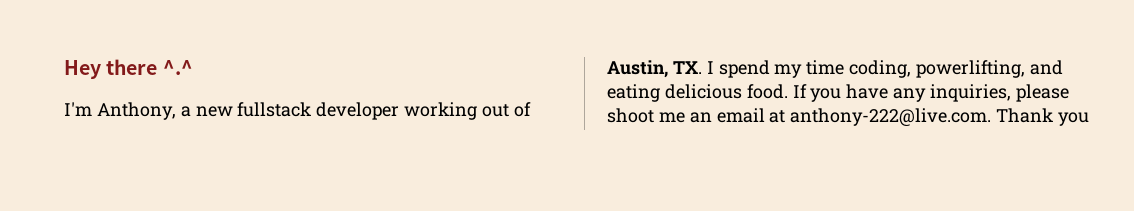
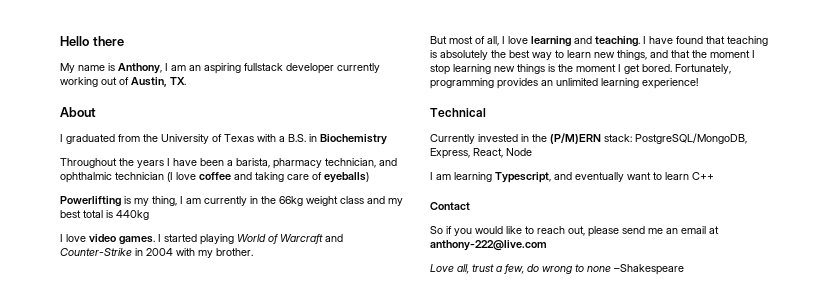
[64,60,101,79] Hey -> [60,36,89,46] Hello
[162,60,193,75] [64,102,233,120] ^.^ // I'm Anthony, a new -> [60,63,241,74] // My name is Anthony, I am an aspiring
(400, 111) none -> [337,63,380,73] currently
[706,60,1063,78] [607,84,1069,102] [607,108,1090,126] I spend my time coding, powerlifting, and eating delicious food. If you have any inquiries, please shoot me an email at anthony-222@live.com. Thank you -> [60,107,96,117] [60,134,387,145] [60,158,397,169] [60,172,369,183] [60,196,403,207] [60,210,149,220] [60,234,343,245] [60,248,253,258] [430,36,768,47] [430,50,755,60] [430,64,731,75] [430,78,698,89] [430,108,486,117] [430,133,747,144] [430,148,532,159] [430,172,714,183] [430,202,470,210] [430,226,719,237] [430,240,547,251] [430,264,684,275] // About // I graduated from the University of Texas with a B.S. in Biochemistry // Throughout the years I have been a barista, pharmacy technician, and ophthalmic technician (I love coffee and taking care of eyeballs) // Powerlifting is my thing, I am currently in the 66kg weight class and my best total is 440kg // I love video games. I started playing World of Warcraft and Counter-Strike in 2004 with my brother. // But most of all, I love learning and teaching. I have found that teaching is absolutely the best way to learn new things, and that the moment I stop learning new things is the moment I get bored. Fortunately, programming provides an unlimited learning experience! // Technical // Currently invested in the (P/M)ERN stack: PostgreSQL/MongoDB, Express, React, Node // I am learning Typescript, and eventually want to learn C++ // Contact // So if you would like to reach out, please send me an email at anthony-222@live.com // Love all, trust a few, do wrong to none –Shakespeare

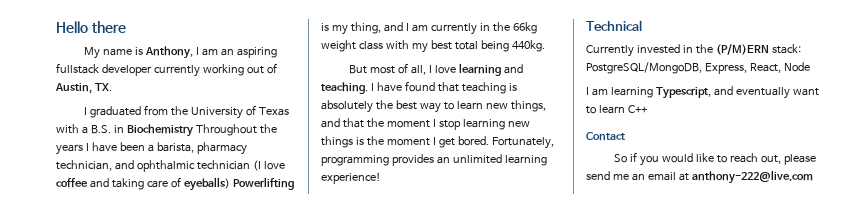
[60,107,96,117] // About -> (112, 87) none
(387, 139) // -> (193, 130) none
(369, 177) // -> (230, 184) none
(177, 201) none -> [383,22,403,32] and
[367,196,385,204] and -> [385,40,409,50] with
[106,210,149,220] [60,234,343,245] [60,248,253,258] is 440kg // I love video games. I started playing World of Warcraft and Counter-Strike in 2004 with my brother. -> [480,40,545,52] being 440kg.
[430,264,684,275] // Love all, trust a few, do wrong to none –Shakespeare -> (813, 177) none

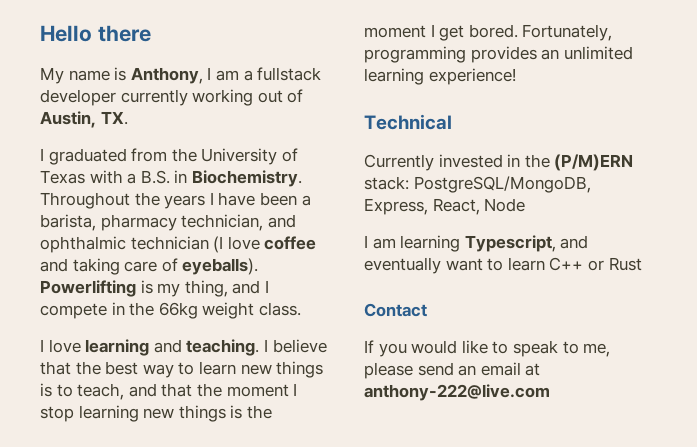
[220,47,277,58] an aspiring -> [243,70,253,81] a
[126,124,193,137] Biochemistry -> [191,170,302,187] Biochemistry.
[183,177,230,191] eyeballs) -> [182,258,259,275] eyeballs).
[411,23,477,35] am currently -> [40,303,107,319] compete
[358,40,545,53] [348,63,426,75] class with my best total being 440kg. // But most of all, -> [258,302,301,316] class. //
[376,81,517,94] [321,100,373,113] have found that teaching is absolutely -> [272,339,327,353] [40,361,71,375] believe that
[510,100,546,112] things, -> [276,361,324,378] [40,383,125,400] things is to teach,
(647, 109) none -> [587,257,642,271] or Rust
[613,152,637,163] So if -> [364,340,374,353] If
[729,153,781,164] reach out, -> [512,340,611,357] speak to me,
[612,174,629,180] me -> (454, 369) none

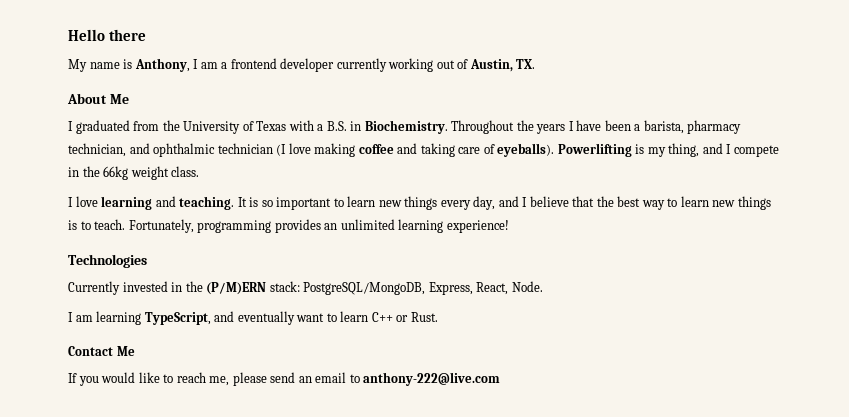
[257,67,322,81] fullstack -> [230,58,277,69] frontend
(128, 118) none -> [67,93,129,104] // About Me
(260, 243) none -> [314,143,356,157] making
(260, 347) none -> [237,196,519,210] It is so important to learn new things every day, and
[77,383,298,400] [40,405,272,422] [364,24,518,41] teach, and that the moment I stop learning new things is the moment I get bored. -> [94,219,126,230] teach.
[364,114,452,130] Technical -> [68,254,147,268] Technologies
[484,198,526,212] Node -> [511,281,543,292] Node.
[464,235,556,252] Typescript, -> [144,312,211,325] TypeScript,
[608,257,642,271] Rust -> [410,312,438,322] Rust.
(427, 310) none -> [116,346,135,356] Me
[512,340,579,357] speak to -> [176,372,206,383] reach
[525,363,541,376] at -> [349,374,360,383] to

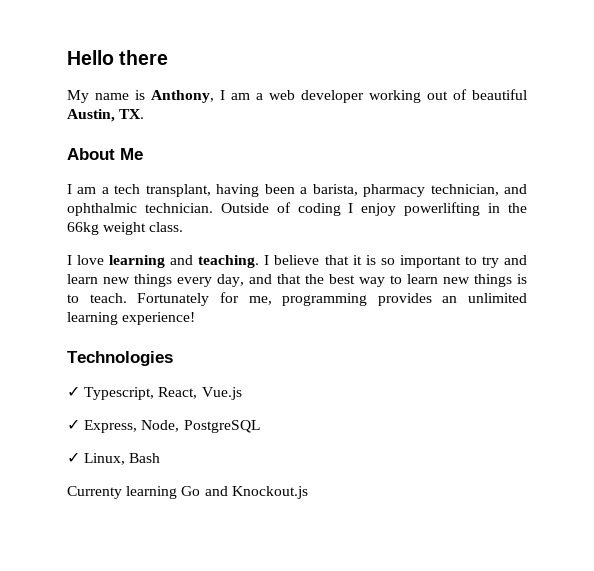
[230,58,387,72] frontend developer currently -> [269,90,364,103] web developer
(469, 64) none -> [472,89,527,100] beautiful
[75,120,602,134] graduated from the University of Texas with a B.S. in Biochemistry. Throughout the years I have -> [77,184,260,197] am a tech transplant, having
[217,143,779,157] technician (I love making coffee and taking care of eyeballs). Powerlifting is my thing, and I compete -> [144,202,481,216] technician. Outside of coding I enjoy powerlifting
[237,197,247,207] It -> [264,255,362,265] I believe that it
(344, 202) none -> [481,255,527,268] try and
[522,196,569,207] I believe -> (272, 279) none
[128,219,194,233] Fortunately, -> [137,292,272,306] Fortunately for me,
[68,281,543,295] [68,311,438,325] [68,346,135,356] [68,372,501,386] Currently invested in the (P/M)ERN stack: PostgreSQL/MongoDB, Express, React, Node. // I am learning TypeScript, and eventually want to learn C++ or Rust. // Contact Me // If you would like to reach me, please send an email to anthony-222@live.com -> [67,386,242,400] [67,419,260,433] [67,452,161,465] [67,486,308,499] ✓ Typescript, React, Vue.js // ✓ Express, Node, PostgreSQL // ✓ Linux, Bash // Currenty learning Go and Knockout.js

